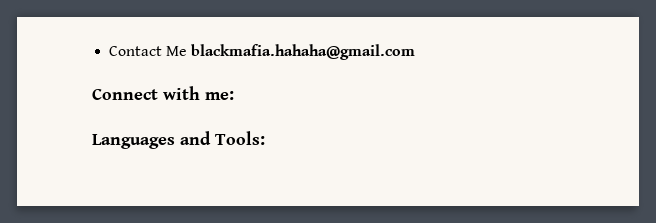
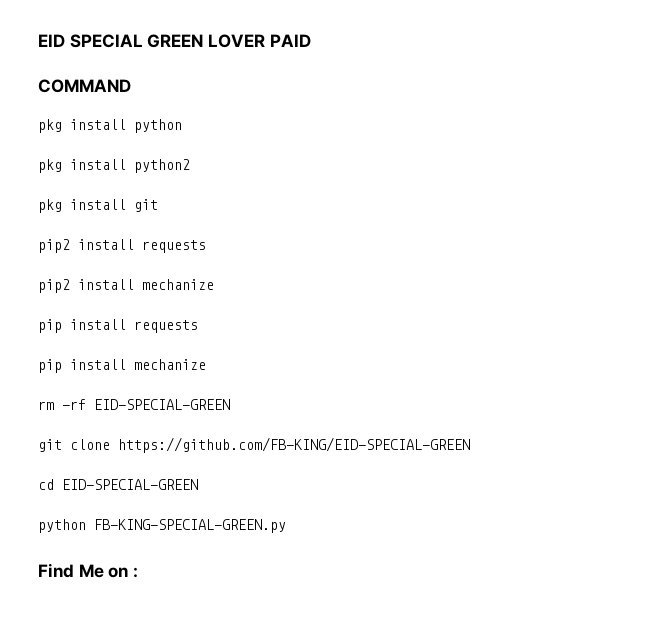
[109,44,416,60] [92,86,234,100] [92,131,265,149] Contact Me blackmafia.hahaha@gmail.com // Connect with me: // Languages and Tools: -> [38,34,311,48] [38,79,131,93] [38,119,182,133] [38,159,190,173] [38,199,158,213] [38,239,206,253] [38,279,214,293] [38,319,198,333] [38,359,206,373] [38,399,230,410] [38,437,470,453] [38,479,198,490] [38,519,286,533] [38,563,139,578] EID SPECIAL GREEN LOVER PAID // COMMAND // pkg install python // pkg install python2 // pkg install git // pip2 install requests // pip2 install mechanize // pip install requests // pip install mechanize // rm -rf EID-SPECIAL-GREEN // git clone https://github.com/FB-KING/EID-SPECIAL-GREEN // cd EID-SPECIAL-GREEN // python FB-KING-SPECIAL-GREEN.py // Find Me on :

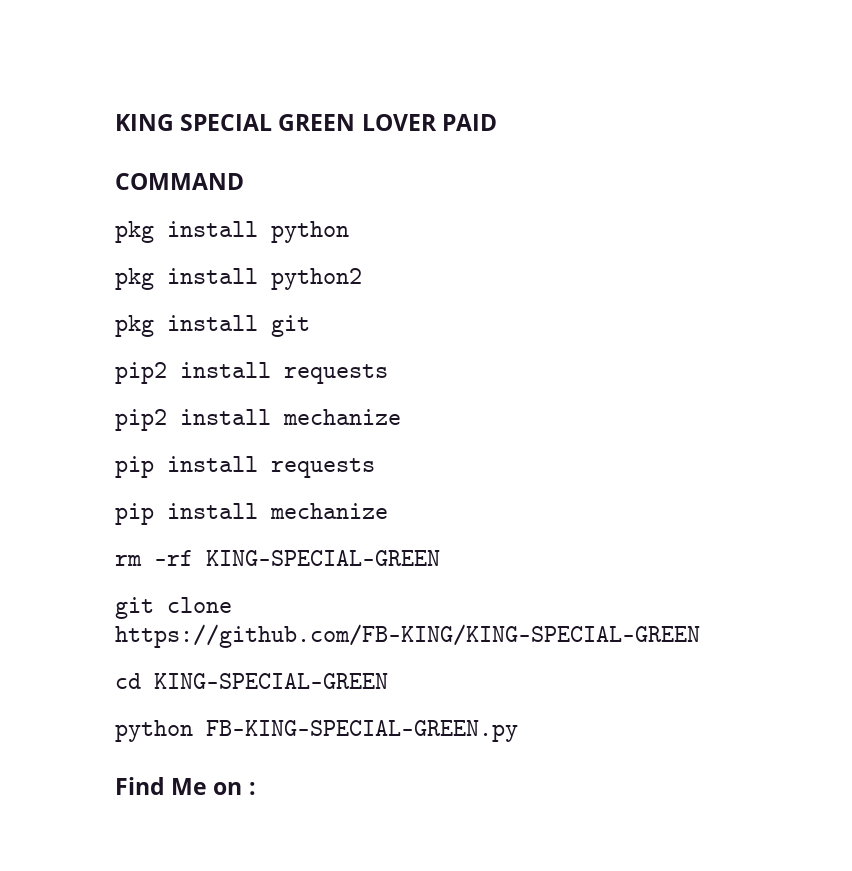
[38,34,65,47] EID -> [115,114,174,131] KING
[94,399,230,410] EID-SPECIAL-GREEN -> [206,550,440,566] KING-SPECIAL-GREEN
[118,437,470,453] https://github.com/FB-KING/EID-SPECIAL-GREEN -> [115,624,700,648] https://github.com/FB-KING/KING-SPECIAL-GREEN
[62,479,198,490] EID-SPECIAL-GREEN -> [154,673,388,689] KING-SPECIAL-GREEN

